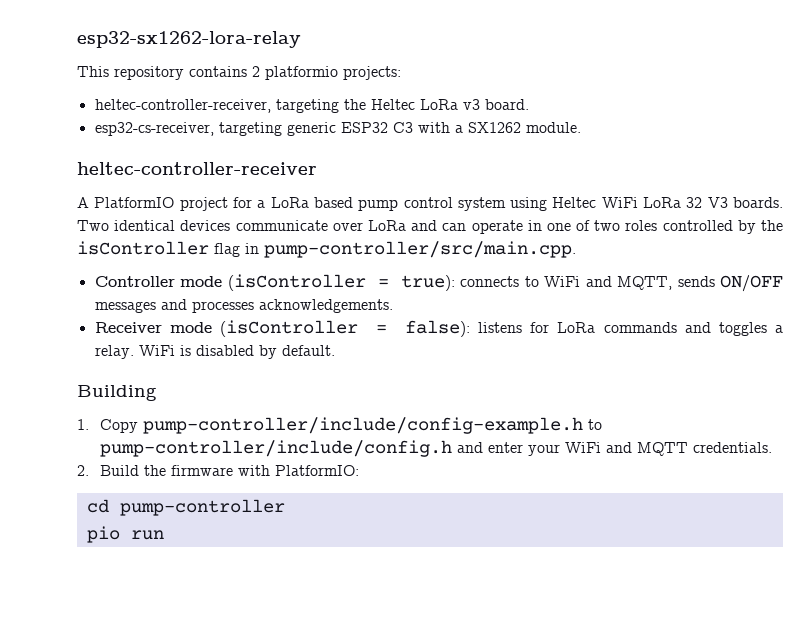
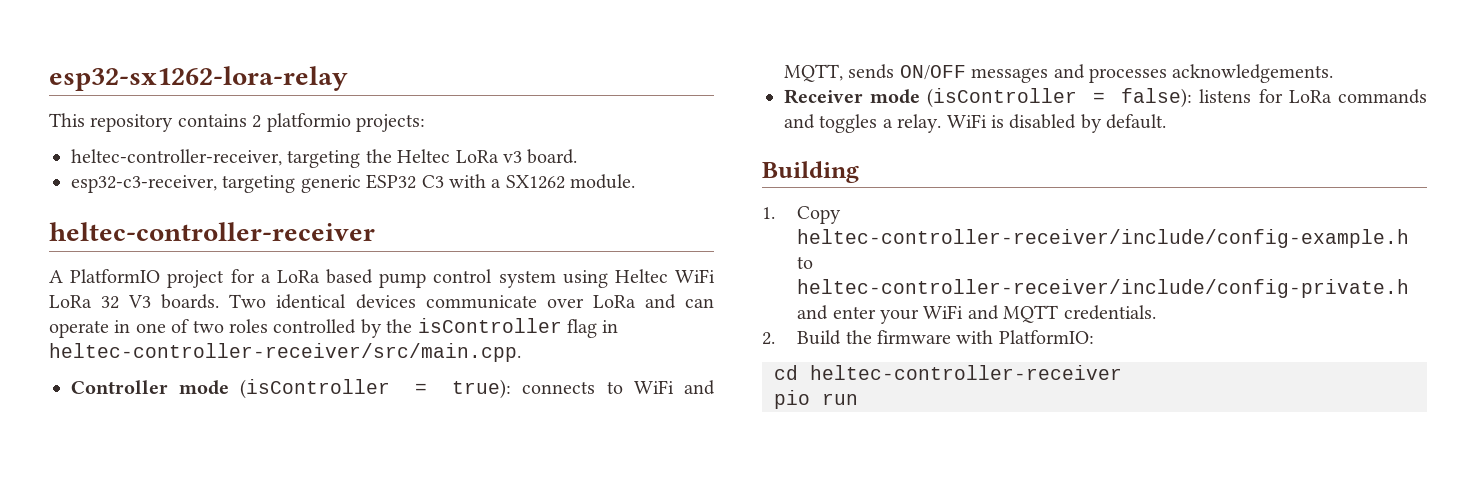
[94,122,214,136] esp32-cs-receiver, -> [71,175,217,193] esp32-c3-receiver,
[264,241,576,258] pump-controller/src/main.cpp. -> [49,343,521,362] heltec-controller-receiver/src/main.cpp.
[142,417,602,434] [99,440,452,457] pump-controller/include/config-example.h to pump-controller/include/config.h -> [797,229,1410,248] [797,256,814,269] [797,279,1410,298] heltec-controller-receiver/include/config-example.h to heltec-controller-receiver/include/config-private.h
[119,499,285,516] pump-controller -> [810,365,1122,380] heltec-controller-receiver

